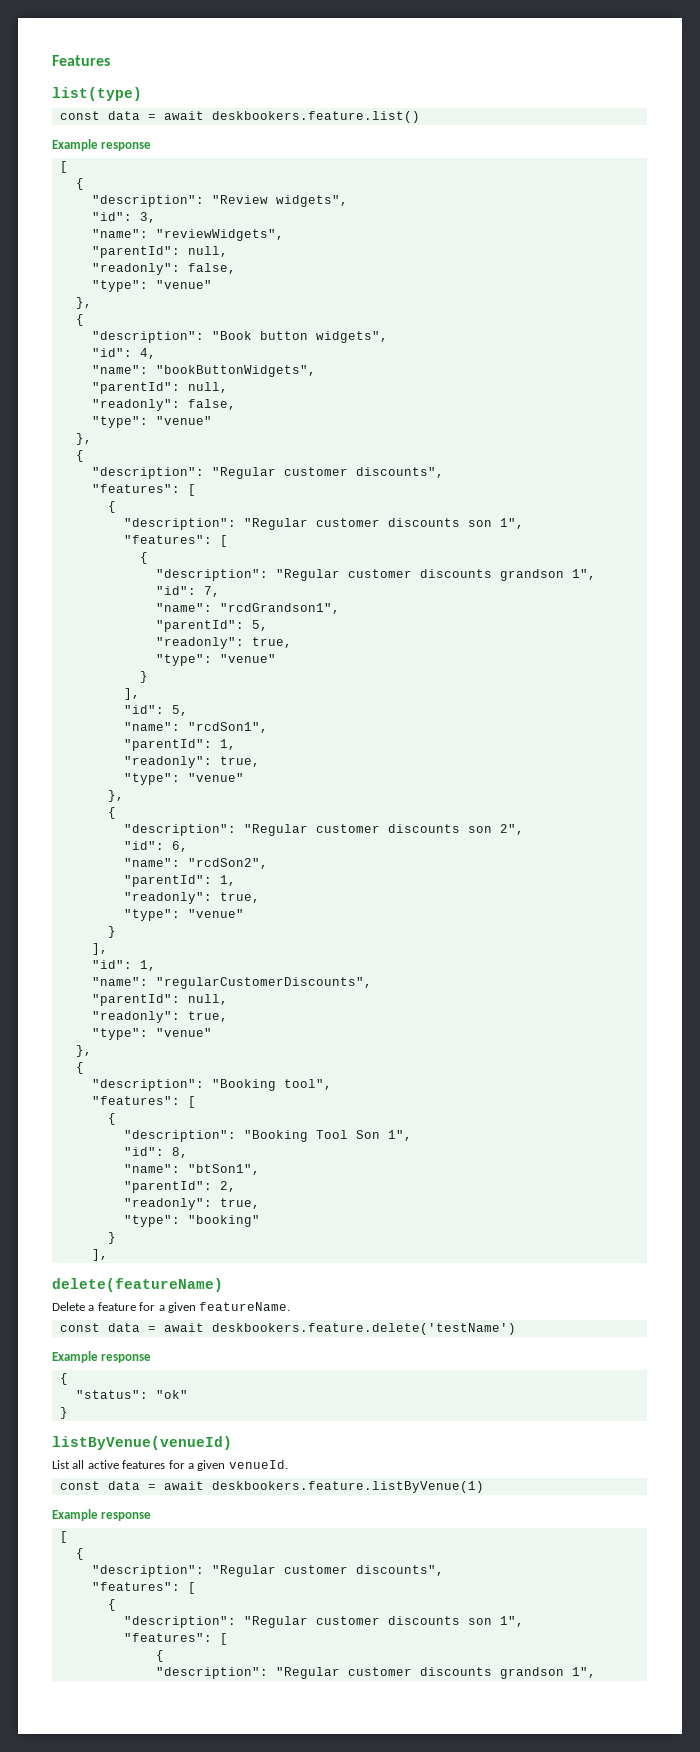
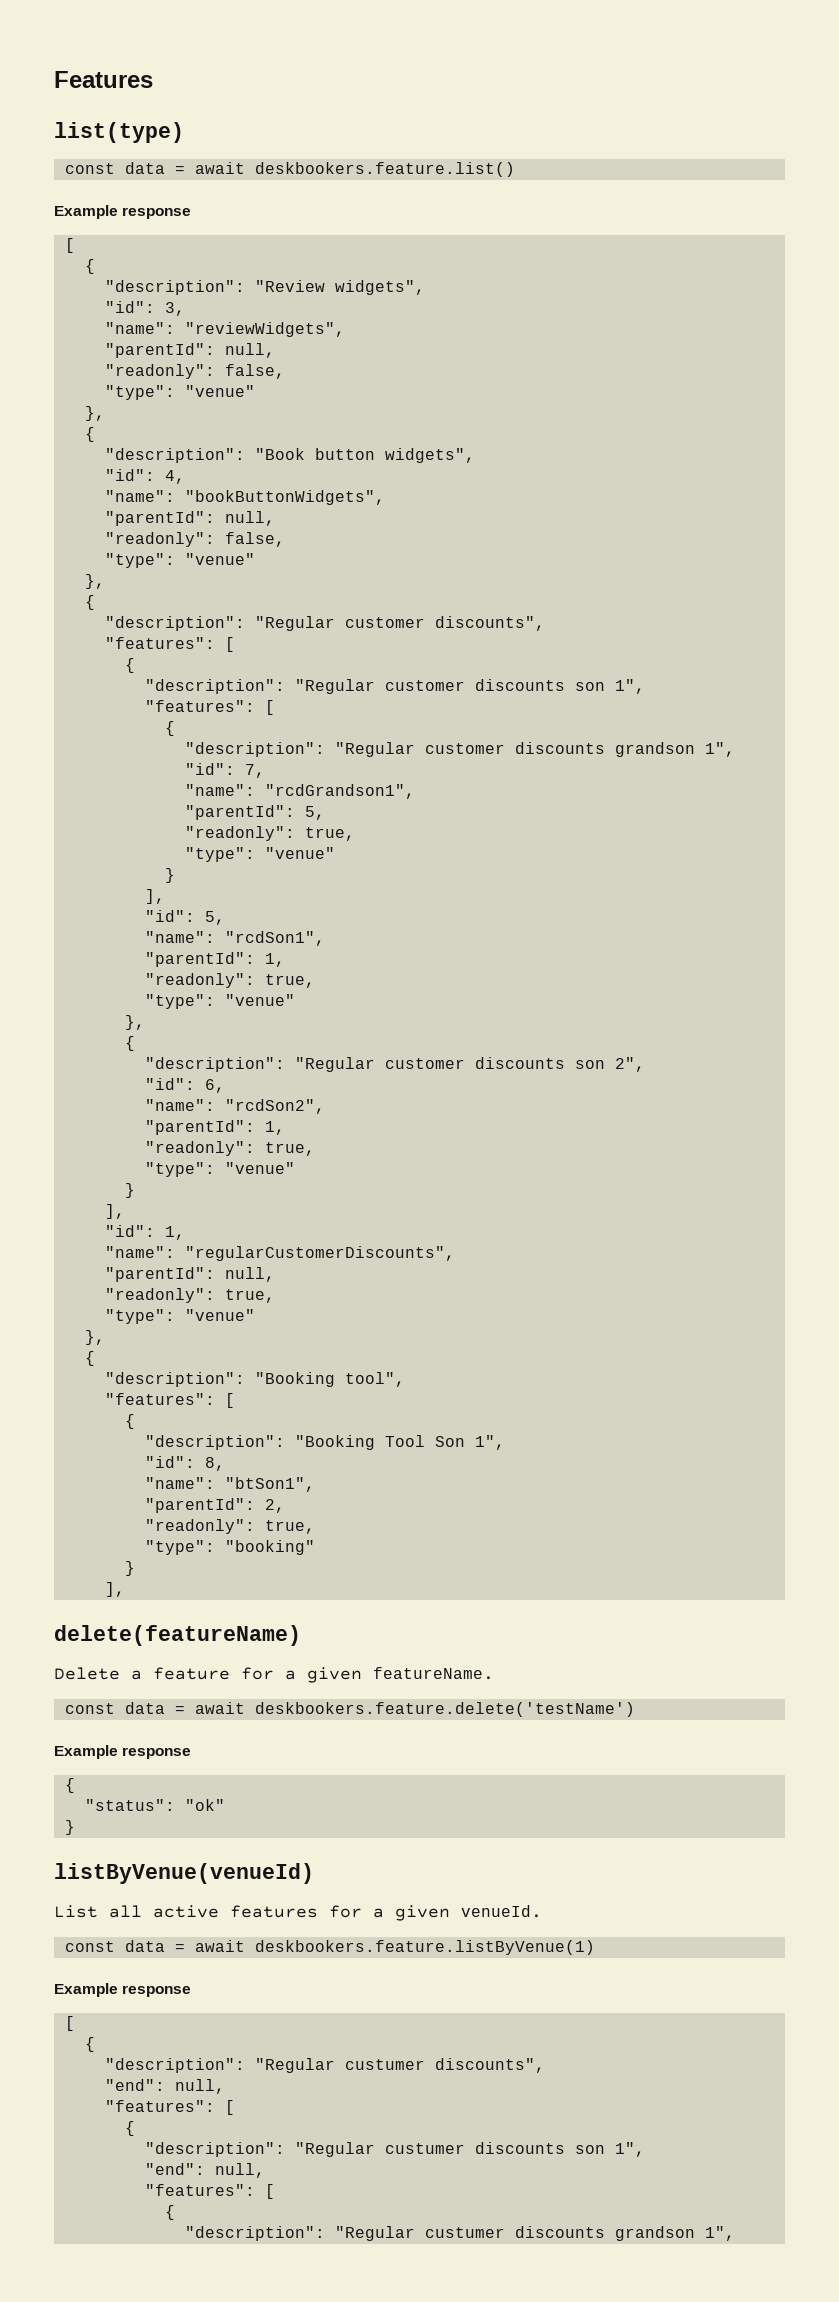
[283,1565,444,1576] [91,1582,196,1594] [107,1599,116,1611] [123,1616,524,1628] [123,1633,228,1645] [155,1650,164,1662] [155,1667,412,1679] customer discounts", // "features": [ // { // "description": "Regular customer discounts son 1", // "features": [ // { // "description": "Regular customer -> [344,2058,545,2073] [104,2079,225,2094] [104,2100,235,2115] [124,2121,135,2136] [144,2142,645,2157] [144,2163,265,2178] [144,2184,275,2199] [164,2205,175,2220] [184,2226,505,2241] custumer discounts", // "end": null, // "features": [ // { // "description": "Regular custumer discounts son 1", // "end": null, // "features": [ // { // "description": "Regular custumer

